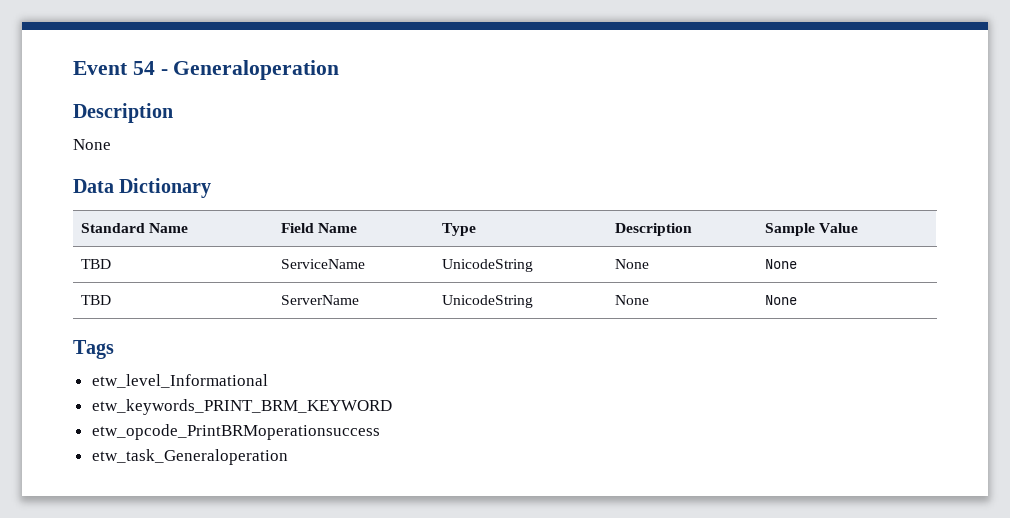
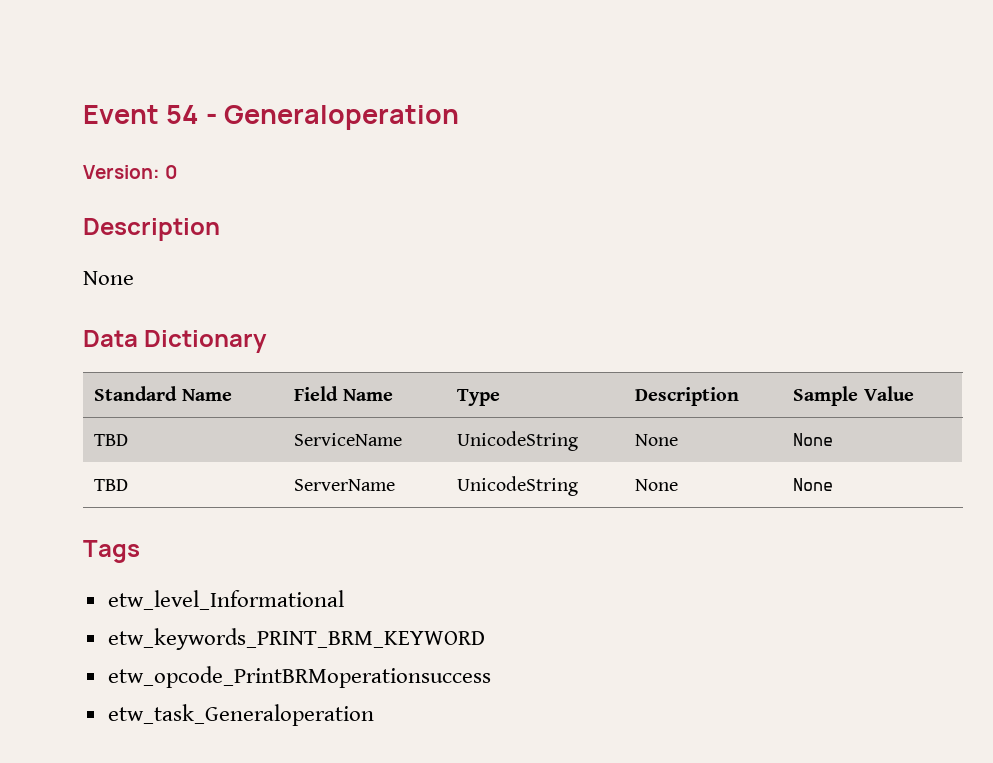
(340, 70) none -> [83,165,179,179] // Version: 0

